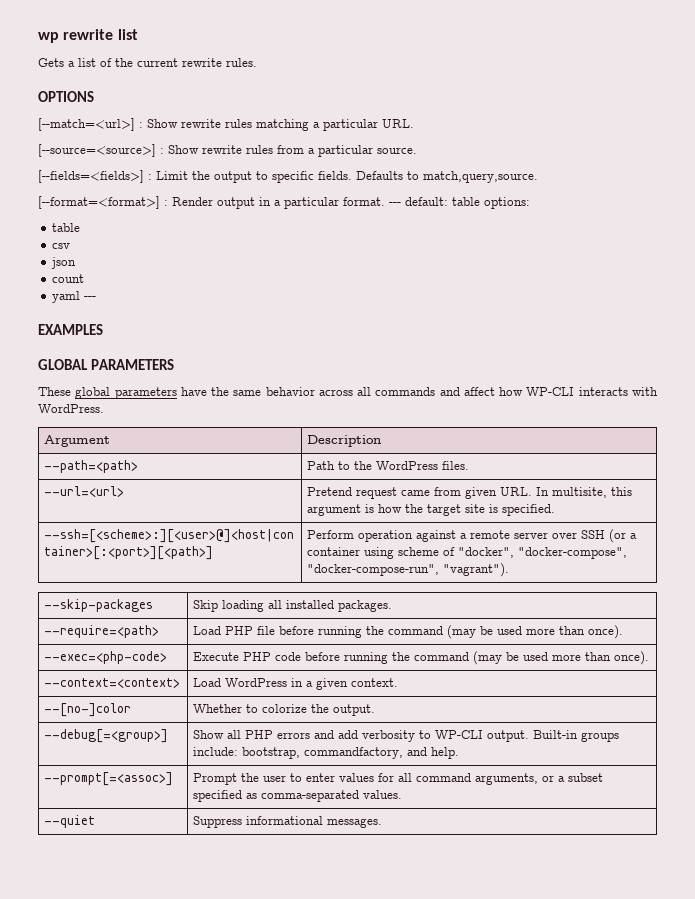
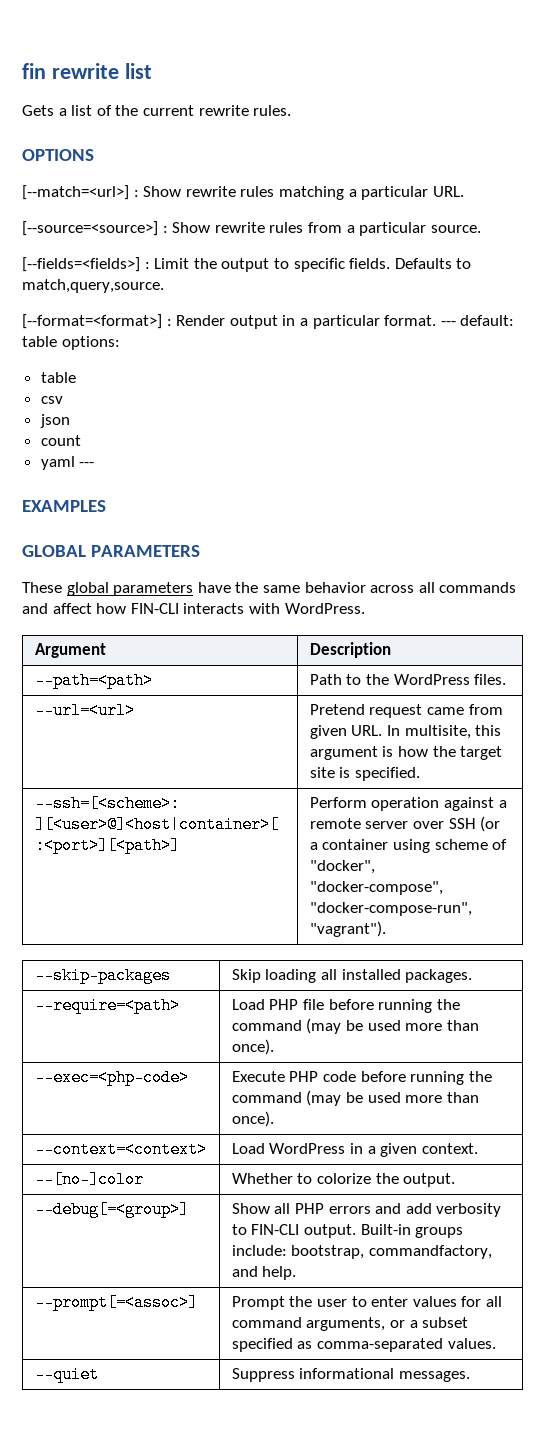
[38,32,59,43] wp -> [22,63,46,79] fin
[526,387,575,396] WP-CLI -> [130,603,179,614] FIN-CLI
[435,730,484,739] WP-CLI -> [251,1224,300,1235] FIN-CLI

